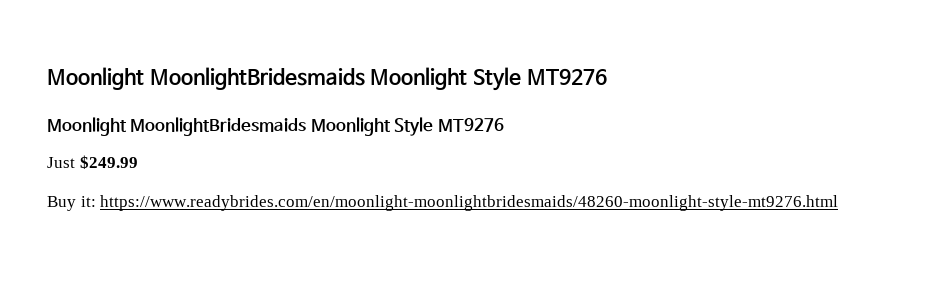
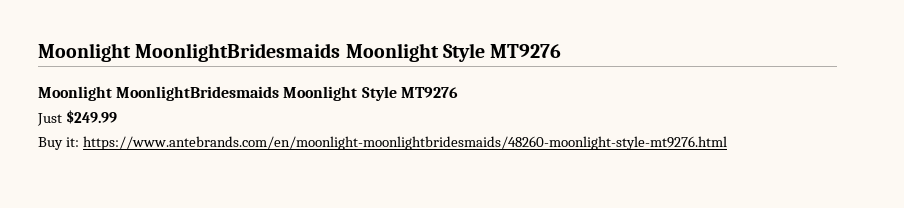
[100,195,839,211] https://www.readybrides.com/en/moonlight-moonlightbridesmaids/48260-moonlight-style-mt9276.html -> [82,136,727,150] https://www.antebrands.com/en/moonlight-moonlightbridesmaids/48260-moonlight-style-mt9276.html

